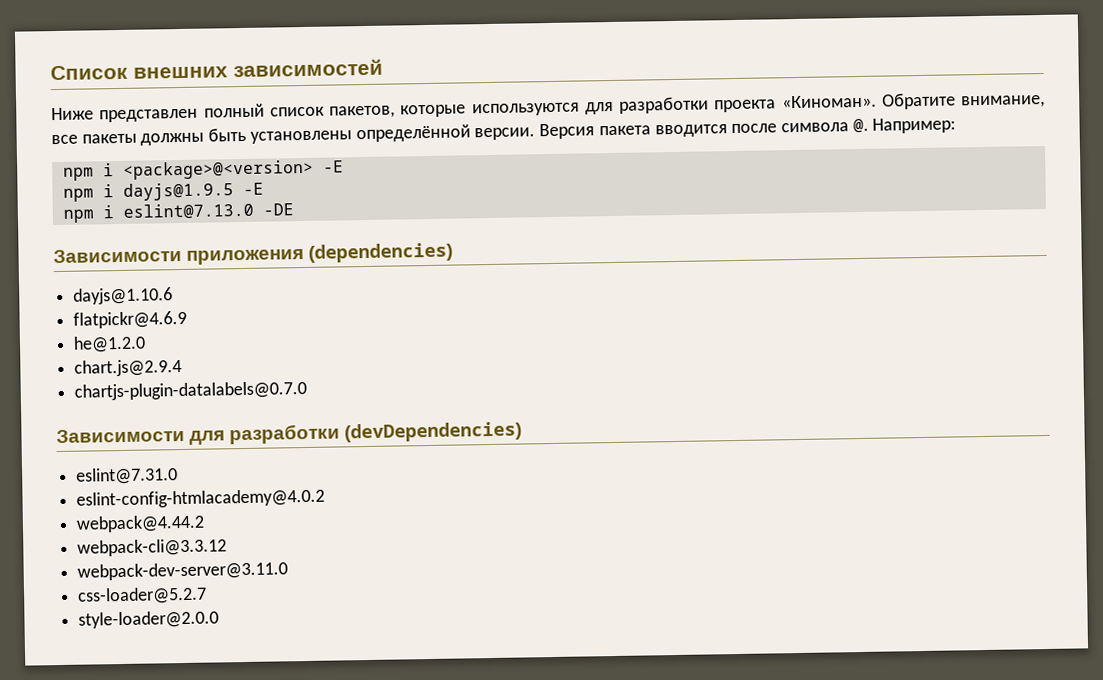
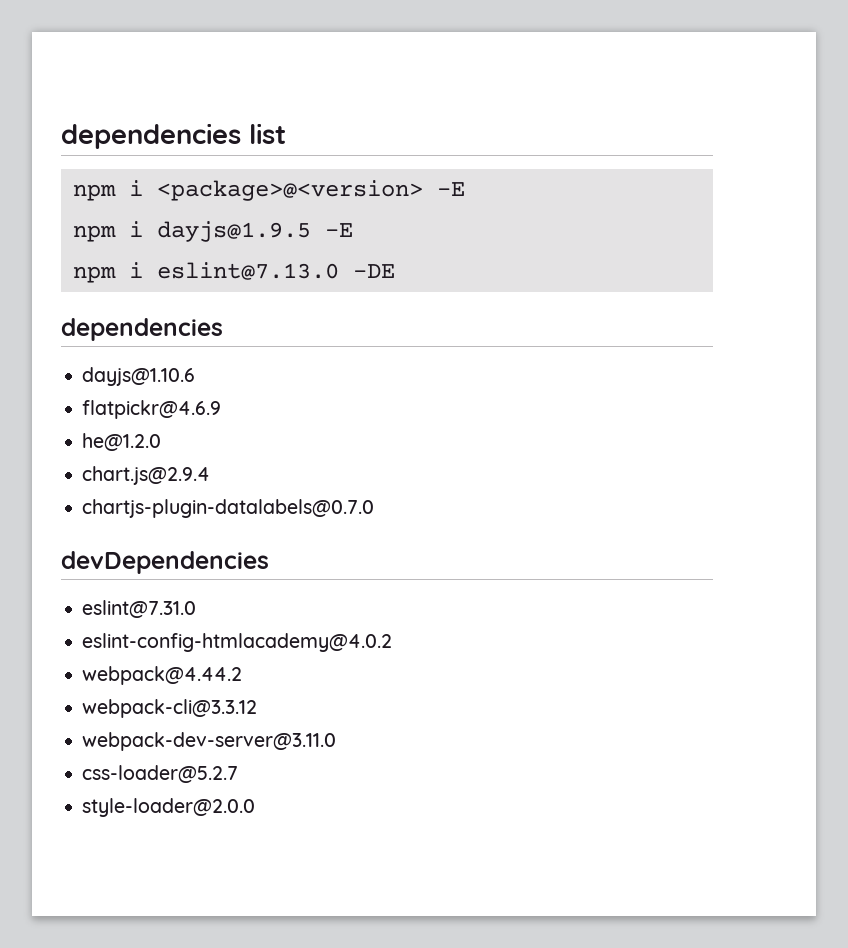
[50,58,383,81] [51,92,1045,123] [51,117,957,146] Список внешних зависимостей // Ниже представлен полный список пакетов, которые используются для разработки проекта «Киноман». Обратите внимание, все пакеты должны быть установлены определённой версии. Версия пакета вводится после символа @. Например: -> [61,123,286,149] dependencies list
[53,242,454,265] Зависимости приложения (dependencies) -> [61,318,223,341] dependencies
[56,421,523,445] Зависимости для разработки (devDependencies) -> [61,551,269,574] devDependencies

